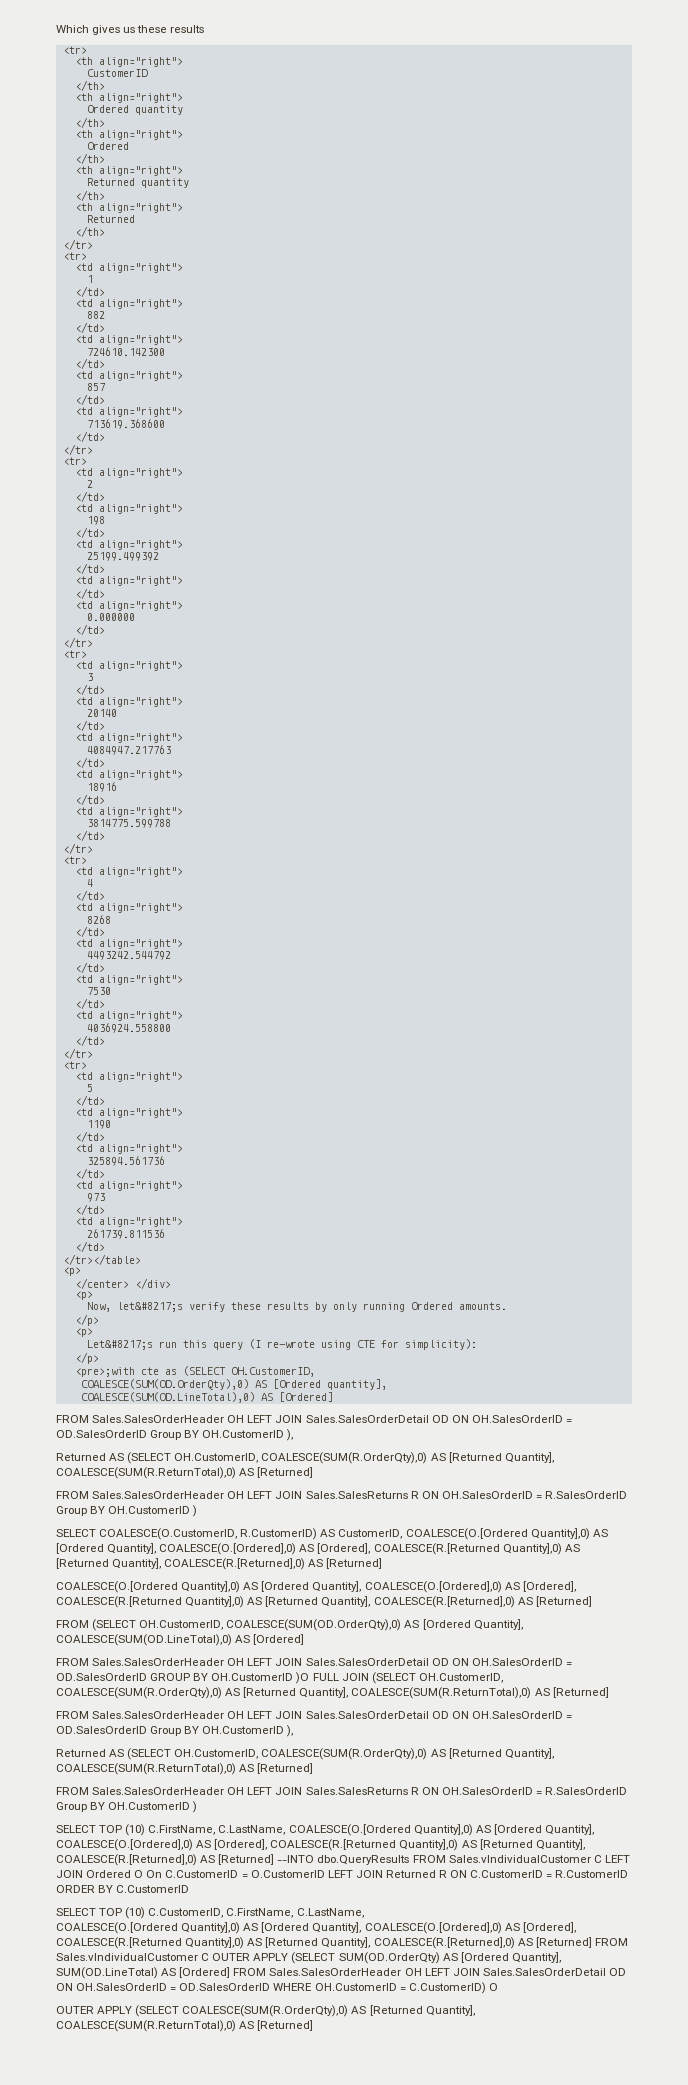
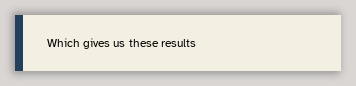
[62,46,87,54] [74,57,183,67] [86,69,148,77] [74,80,105,91] [74,93,183,103] [86,105,183,115] [74,117,105,128] [74,130,183,140] [86,142,129,150] [74,153,105,164] [74,166,183,176] [86,178,189,188] [74,190,105,201] [74,203,183,213] [86,215,135,223] [74,226,105,237] [62,239,93,250] [62,252,87,260] [74,263,183,273] [86,275,93,283] [74,286,105,297] [74,299,183,309] [86,311,105,319] [74,322,105,333] [74,335,183,345] [86,347,165,356] [74,358,105,369] [74,371,183,381] [86,383,105,391] [74,394,105,405] [74,407,183,417] [86,419,165,429] [74,431,105,442] [62,444,93,455] [62,457,87,465] [74,468,183,478] [86,480,93,488] [74,491,105,502] [74,504,183,514] [86,516,105,525] [74,527,105,538] [74,540,183,550] [86,552,159,561] [74,563,105,574] [74,576,183,586] [74,588,105,599] [74,601,183,611] [86,613,135,621] [74,624,105,635] [62,637,93,648] [62,650,87,658] [74,661,183,671] [86,673,93,681] [74,684,105,695] [74,697,183,707] [86,709,117,717] [74,720,105,731] [74,733,183,743] [86,745,171,755] [74,757,105,768] [74,770,183,780] [86,782,117,792] [74,794,105,805] [74,807,183,817] [86,819,171,828] [74,830,105,841] [62,843,93,854] [62,856,87,864] [74,867,183,877] [86,879,93,887] [74,890,105,901] [74,903,183,913] [86,915,111,924] [74,926,105,937] [74,939,183,949] [86,951,171,960] [74,962,105,973] [74,975,183,985] [86,987,111,995] [74,998,105,1009] [74,1011,183,1021] [86,1023,171,1033] [74,1035,105,1046] [62,1048,93,1059] [62,1061,87,1069] [74,1072,183,1082] [86,1084,93,1092] [74,1095,105,1106] [74,1108,183,1118] [86,1120,111,1129] [74,1131,105,1142] [74,1144,183,1154] [86,1156,165,1166] [74,1168,105,1179] [74,1181,183,1191] [86,1193,105,1202] [74,1204,105,1215] [74,1217,183,1227] [86,1229,165,1239] [74,1241,105,1252] [62,1254,141,1265] [62,1267,81,1276] [74,1278,171,1289] [74,1291,93,1300] [86,1302,507,1312] [74,1314,99,1326] [74,1328,93,1337] [86,1339,477,1350] [74,1352,99,1364] [74,1366,315,1377] [80,1379,387,1390] [80,1392,333,1403] [56,1415,572,1423] [56,1429,294,1441] [56,1452,554,1464] [56,1467,314,1479] [56,1491,628,1499] [56,1505,198,1517] [56,1528,608,1540] [56,1543,580,1555] [56,1558,383,1570] [56,1581,576,1593] [56,1596,592,1608] [56,1619,523,1631] [56,1634,305,1646] [56,1658,572,1666] [56,1672,503,1684] [56,1687,609,1699] [56,1711,572,1719] [56,1725,294,1737] [56,1748,554,1760] [56,1763,314,1775] [56,1787,628,1795] [56,1801,198,1813] [56,1824,594,1836] [56,1839,585,1851] [56,1854,630,1866] [56,1870,629,1878] [56,1885,190,1893] [56,1907,364,1919] [56,1922,576,1934] [56,1937,628,1949] [56,1952,561,1964] [56,1967,626,1979] [56,1982,498,1994] [56,2005,475,2017] [56,2020,314,2032] // <tr> // <th align="right"> // CustomerID // </th> // <th align="right"> // Ordered quantity // </th> // <th align="right"> // Ordered // </th> // <th align="right"> // Returned quantity // </th> // <th align="right"> // Returned // </th> // </tr> // <tr> // <td align="right"> // 1 // </td> // <td align="right"> // 882 // </td> // <td align="right"> // 724610.142300 // </td> // <td align="right"> // 857 // </td> // <td align="right"> // 713619.368600 // </td> // </tr> // <tr> // <td align="right"> // 2 // </td> // <td align="right"> // 198 // </td> // <td align="right"> // 25199.499392 // </td> // <td align="right"> // </td> // <td align="right"> // 0.000000 // </td> // </tr> // <tr> // <td align="right"> // 3 // </td> // <td align="right"> // 20140 // </td> // <td align="right"> // 4084947.217763 // </td> // <td align="right"> // 18916 // </td> // <td align="right"> // 3814775.599788 // </td> // </tr> // <tr> // <td align="right"> // 4 // </td> // <td align="right"> // 8268 // </td> // <td align="right"> // 4493242.544792 // </td> // <td align="right"> // 7530 // </td> // <td align="right"> // 4036924.558800 // </td> // </tr> // <tr> // <td align="right"> // 5 // </td> // <td align="right"> // 1190 // </td> // <td align="right"> // 325894.561736 // </td> // <td align="right"> // 973 // </td> // <td align="right"> // 261739.811536 // </td> // </tr></table> // <p> // </center> </div> // <p> // Now, let&#8217;s verify these results by only running Ordered amounts. // </p> // <p> // Let&#8217;s run this query (I re-wrote using CTE for simplicity): // </p> // <pre>;with cte as (SELECT OH.CustomerID, // COALESCE(SUM(OD.OrderQty),0) AS [Ordered quantity], // COALESCE(SUM(OD.LineTotal),0) AS [Ordered] // FROM Sales.SalesOrderHeader OH LEFT JOIN Sales.SalesOrderDetail OD ON OH.SalesOrderID = OD.SalesOrderID Group BY OH.CustomerID ), // Returned AS (SELECT OH.CustomerID, COALESCE(SUM(R.OrderQty),0) AS [Returned Quantity], COALESCE(SUM(R.ReturnTotal),0) AS [Returned] // FROM Sales.SalesOrderHeader OH LEFT JOIN Sales.SalesReturns R ON OH.SalesOrderID = R.SalesOrderID Group BY OH.CustomerID ) // SELECT COALESCE(O.CustomerID, R.CustomerID) AS CustomerID, COALESCE(O.[Ordered Quantity],0) AS [Ordered Quantity], COALESCE(O.[Ordered],0) AS [Ordered], COALESCE(R.[Returned Quantity],0) AS [Returned Quantity], COALESCE(R.[Returned],0) AS [Returned] // COALESCE(O.[Ordered Quantity],0) AS [Ordered Quantity], COALESCE(O.[Ordered],0) AS [Ordered], COALESCE(R.[Returned Quantity],0) AS [Returned Quantity], COALESCE(R.[Returned],0) AS [Returned] // FROM (SELECT OH.CustomerID, COALESCE(SUM(OD.OrderQty),0) AS [Ordered Quantity], COALESCE(SUM(OD.LineTotal),0) AS [Ordered] // FROM Sales.SalesOrderHeader OH LEFT JOIN Sales.SalesOrderDetail OD ON OH.SalesOrderID = OD.SalesOrderID GROUP BY OH.CustomerID )O FULL JOIN (SELECT OH.CustomerID, COALESCE(SUM(R.OrderQty),0) AS [Returned Quantity], COALESCE(SUM(R.ReturnTotal),0) AS [Returned] // FROM Sales.SalesOrderHeader OH LEFT JOIN Sales.SalesOrderDetail OD ON OH.SalesOrderID = OD.SalesOrderID Group BY OH.CustomerID ), // Returned AS (SELECT OH.CustomerID, COALESCE(SUM(R.OrderQty),0) AS [Returned Quantity], COALESCE(SUM(R.ReturnTotal),0) AS [Returned] // FROM Sales.SalesOrderHeader OH LEFT JOIN Sales.SalesReturns R ON OH.SalesOrderID = R.SalesOrderID Group BY OH.CustomerID ) // SELECT TOP (10) C.FirstName, C.LastName, COALESCE(O.[Ordered Quantity],0) AS [Ordered Quantity], COALESCE(O.[Ordered],0) AS [Ordered], COALESCE(R.[Returned Quantity],0) AS [Returned Quantity], COALESCE(R.[Returned],0) AS [Returned] --INTO dbo.QueryResults FROM Sales.vIndividualCustomer C LEFT JOIN Ordered O On C.CustomerID = O.CustomerID LEFT JOIN Returned R ON C.CustomerID = R.CustomerID ORDER BY C.CustomerID // SELECT TOP (10) C.CustomerID, C.FirstName, C.LastName, // COALESCE(O.[Ordered Quantity],0) AS [Ordered Quantity], COALESCE(O.[Ordered],0) AS [Ordered], COALESCE(R.[Returned Quantity],0) AS [Returned Quantity], COALESCE(R.[Returned],0) AS [Returned] FROM Sales.vIndividualCustomer C OUTER APPLY (SELECT SUM(OD.OrderQty) AS [Ordered Quantity], SUM(OD.LineTotal) AS [Ordered] FROM Sales.SalesOrderHeader OH LEFT JOIN Sales.SalesOrderDetail OD ON OH.SalesOrderID = OD.SalesOrderID WHERE OH.CustomerID = C.CustomerID) O // OUTER APPLY (SELECT COALESCE(SUM(R.OrderQty),0) AS [Returned Quantity], COALESCE(SUM(R.ReturnTotal),0) AS [Returned] -> (196, 43) none

